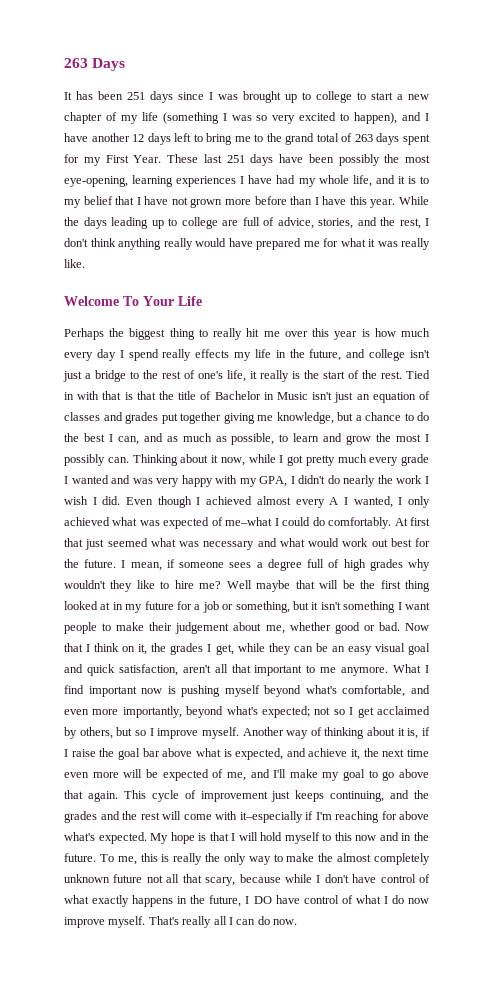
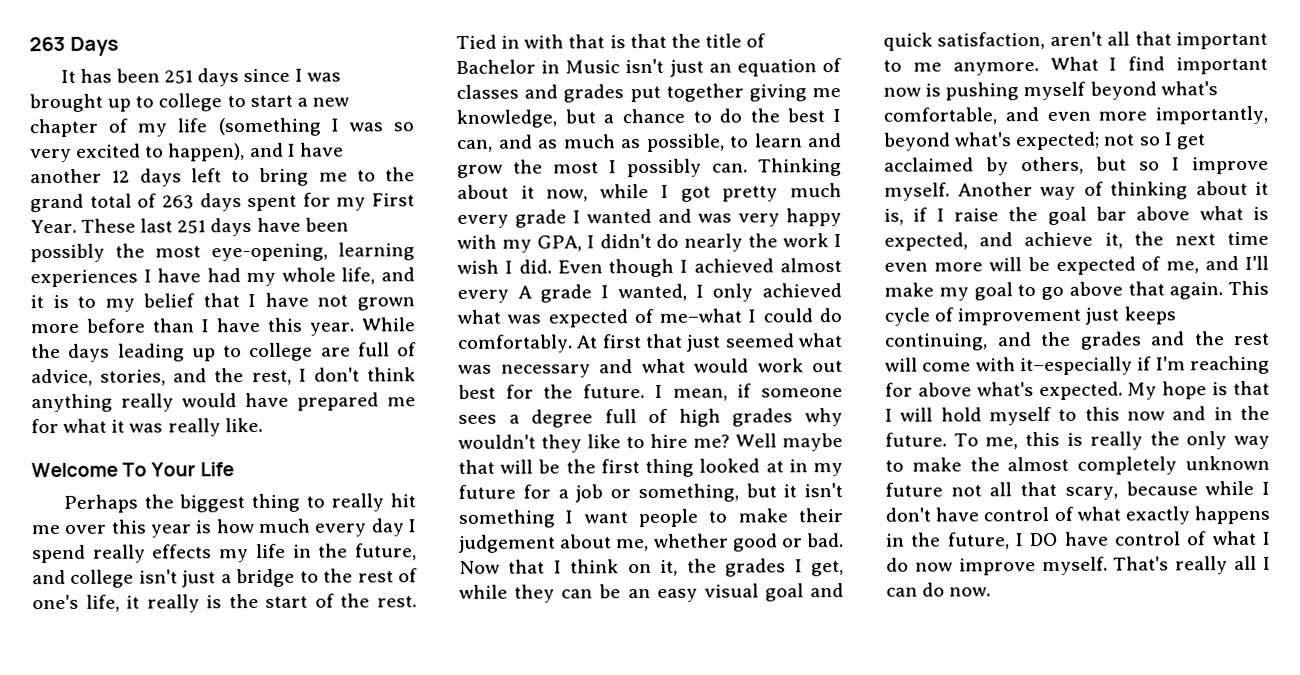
(339, 501) none -> [540,284,593,303] grade

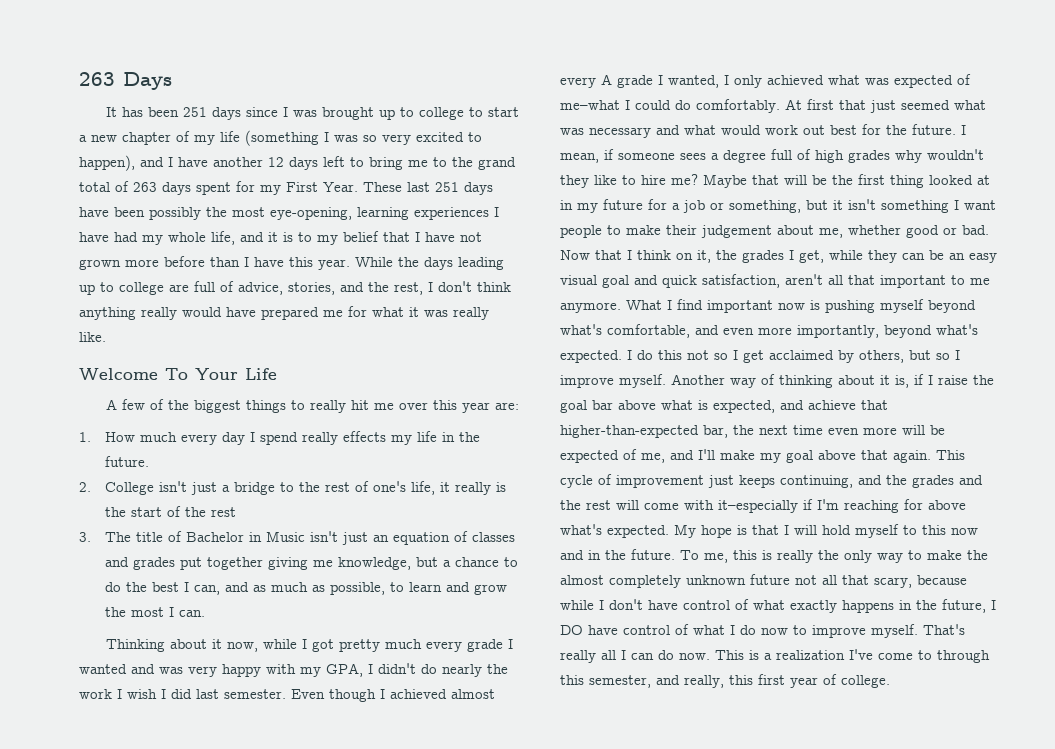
[62,494,138,513] Perhaps -> [105,399,164,410] A few of
[251,493,301,513] thing -> [245,400,286,413] things
[195,519,254,534] is how -> [494,402,519,410] [79,432,135,442] are: // 1. How
[355,543,417,561] [32,569,135,588] future, and college -> [104,456,149,467] [79,482,154,495] future. // 2. College
[376,595,417,608] [456,33,701,49] rest. Tied in with that is that the -> [210,507,236,517] [79,532,131,542] rest // 3. The
[627,158,702,178] possibly -> (174, 612) none
(748, 168) none -> (205, 613) //
[518,259,552,274] did. -> [171,689,286,699] did last semester.
[735,433,843,452] Well maybe -> [703,174,747,188] Maybe
[1015,131,1101,151] expected; -> [560,350,682,363] expected. I do this
[1104,232,1123,249] it, -> [861,400,888,410] [560,425,728,438] that higher-than-expected bar,
[1017,284,1064,301] to go -> (813, 456) none
(953, 567) none -> [793,625,807,635] to
(992, 592) none -> [715,649,990,663] [560,674,890,688] This is a realization I've come to through this semester, and really, this first year of college.

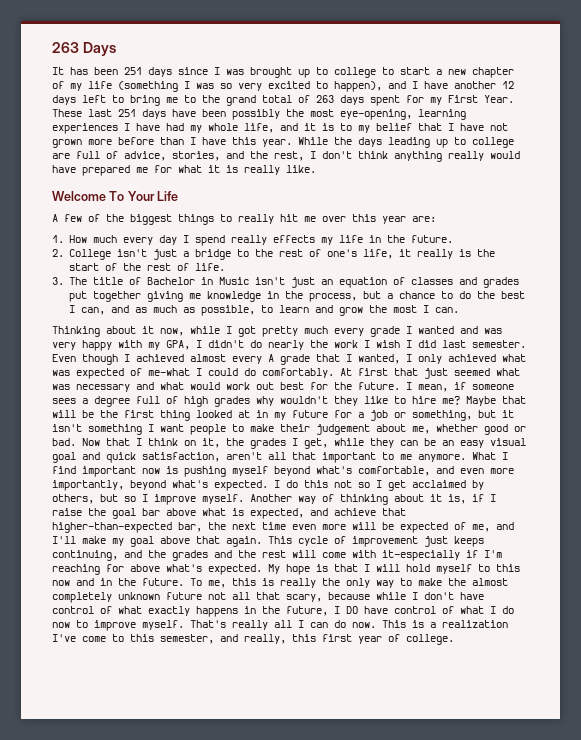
[424,310,448,317] was -> [226,165,238,173] is
(236, 512) none -> [177,263,226,271] of life.
[337,557,411,570] knowledge, -> [207,291,358,302] knowledge in the process,
(653, 81) none -> [316,354,340,362] that
[937,650,990,663] through -> (124, 638) none

